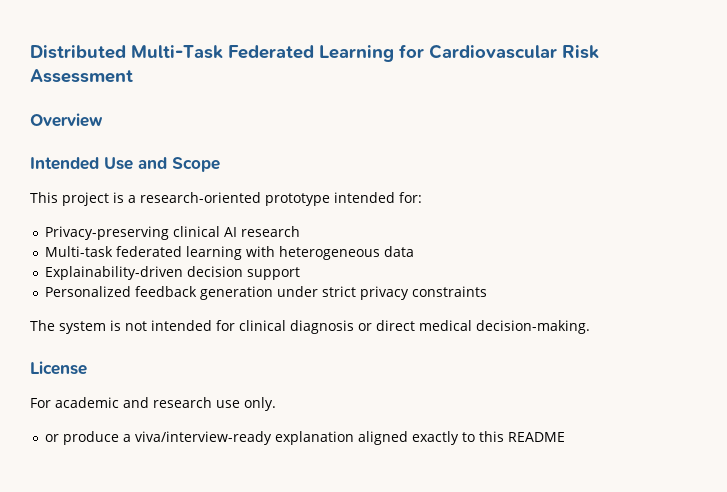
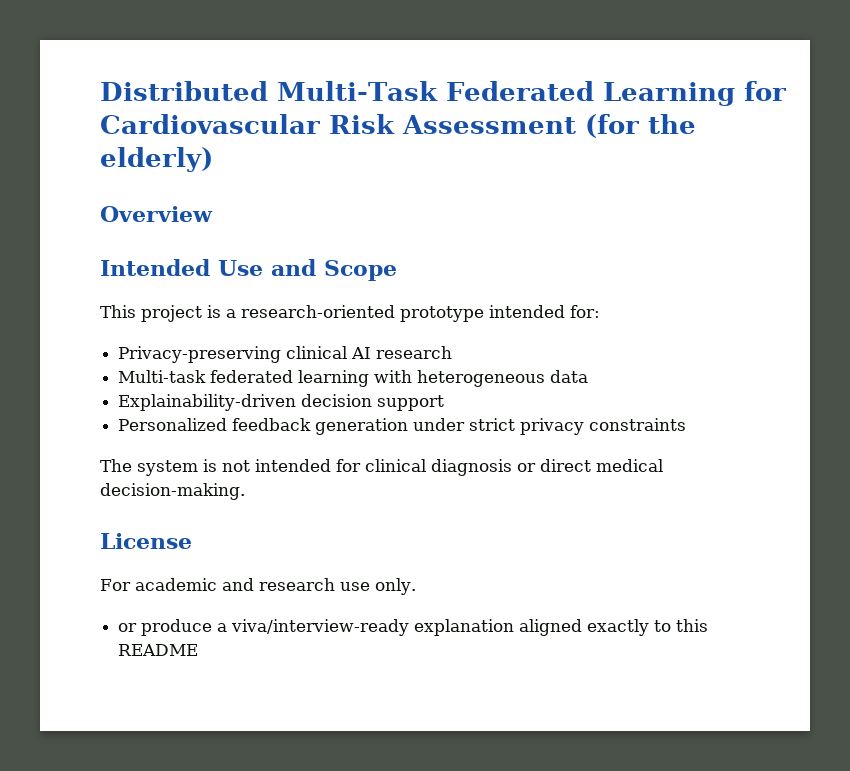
(133, 76) none -> [585,114,696,138] [100,147,213,172] (for the elderly)

